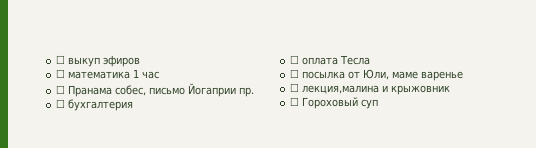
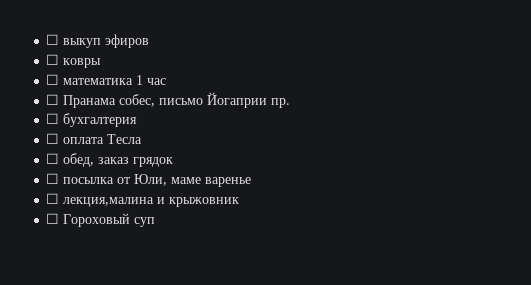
(141, 61) none -> [46,54,102,68] // ☐ ковры
(371, 60) none -> [46,153,174,167] // ☐ обед, заказ грядок

